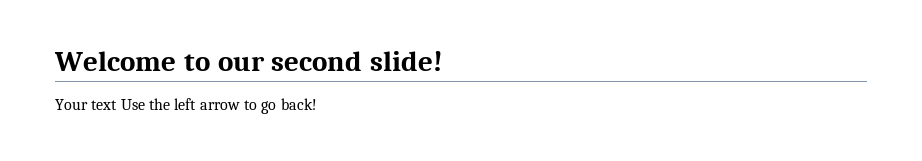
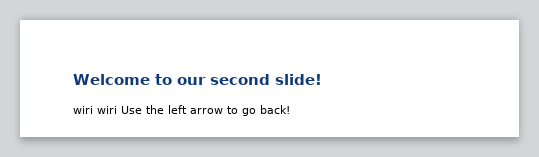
[55,99,118,110] Your text -> [73,106,117,114] wiri wiri

